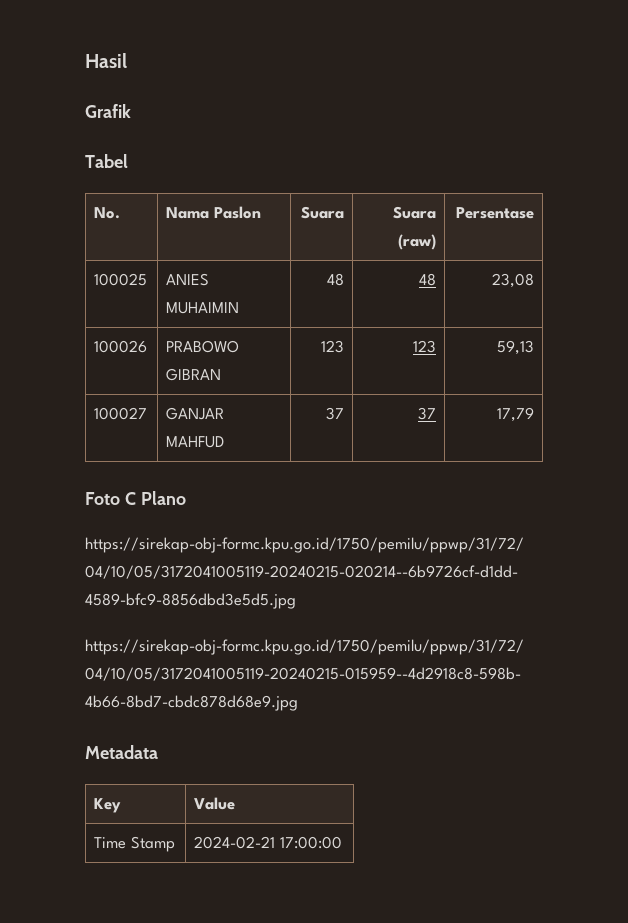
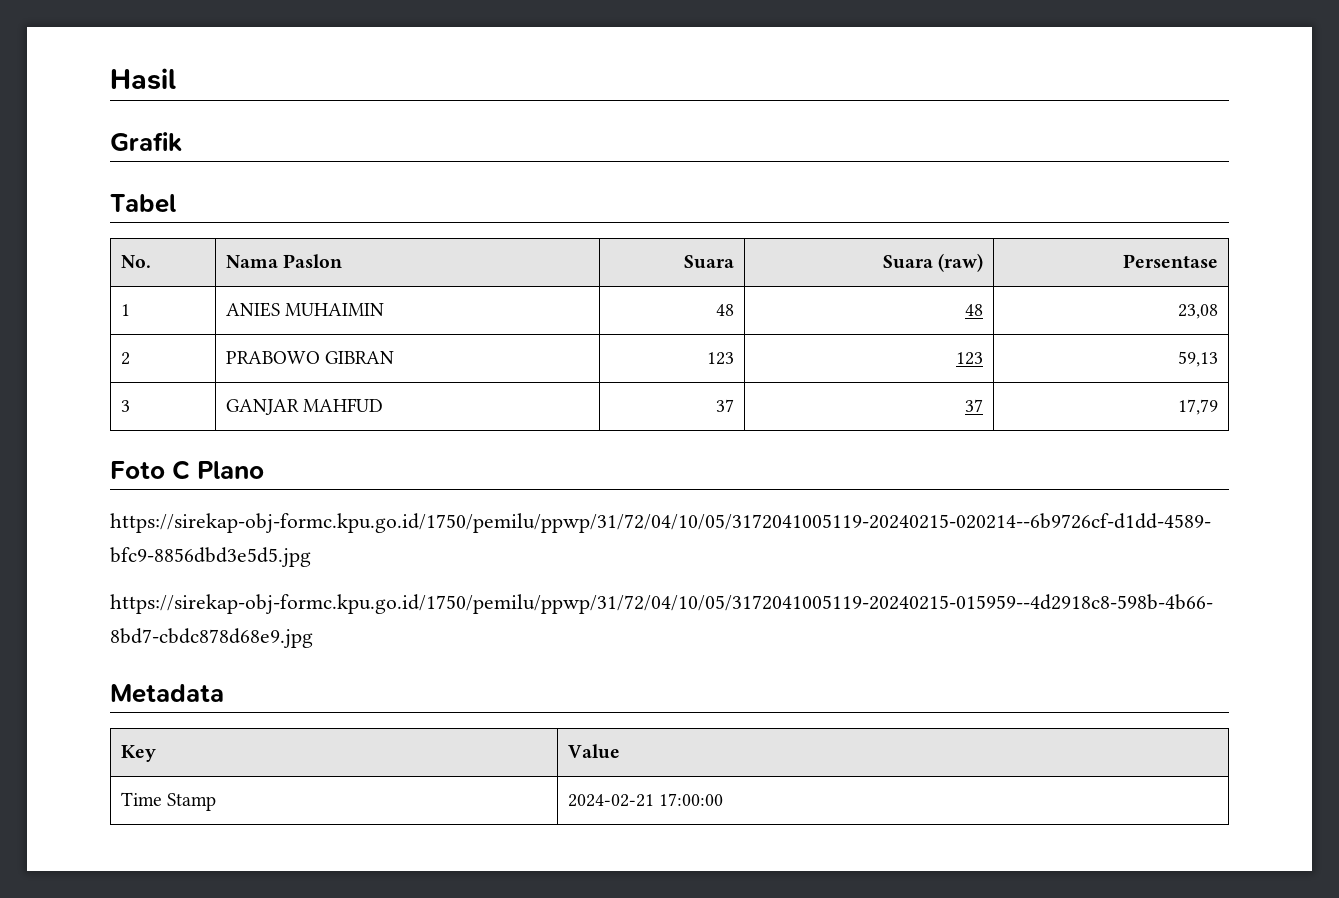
[94,273,148,286] 100025 -> [121,304,131,316] 1
[94,340,148,353] 100026 -> [121,352,131,365] 2
[94,407,148,420] 100027 -> [121,400,131,412] 3

